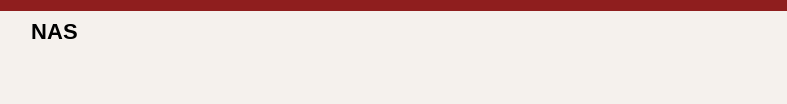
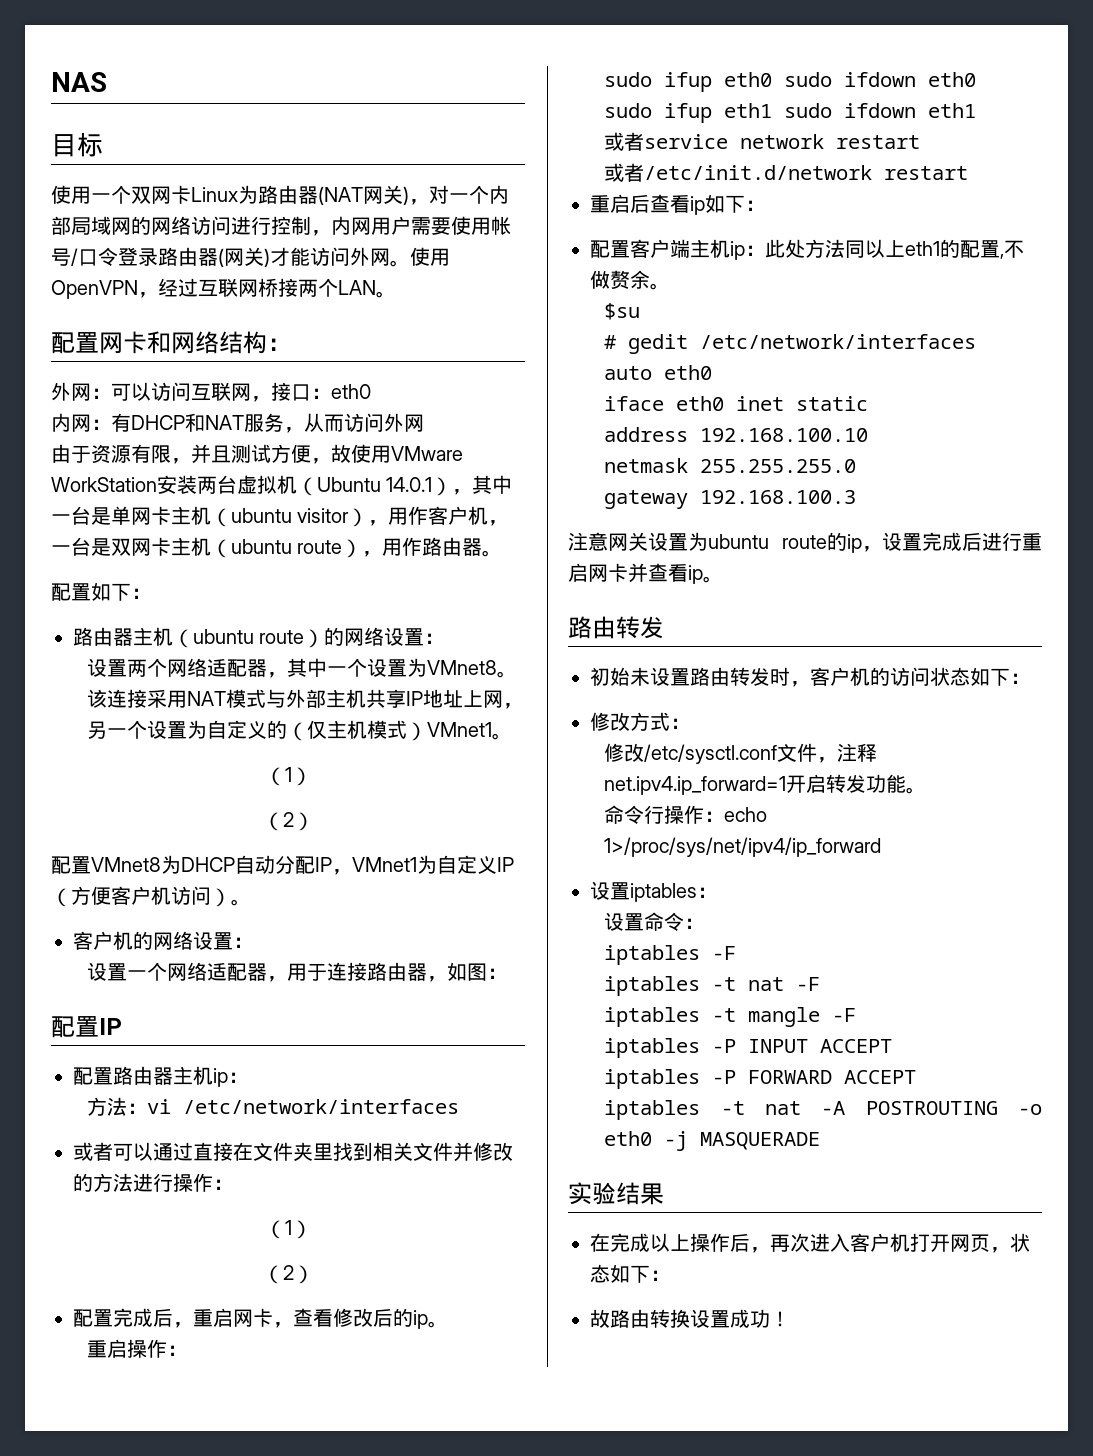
(78, 31) none -> [51,132,103,157] [51,185,509,205] [51,216,511,236] [51,247,450,267] [51,278,396,299] [51,331,291,354] [51,382,371,402] [51,413,424,433] [51,444,463,464] [51,475,513,496] [51,506,509,527] [51,537,503,558] [51,582,151,601] [73,627,445,648] [87,658,518,678] [87,689,524,709] [87,720,513,741] [264,767,312,786] [262,812,314,831] [51,855,514,875] [51,886,251,907] [73,931,253,950] [87,962,508,982] [51,1016,122,1038] [73,1066,248,1087] [87,1097,460,1116] [73,1142,513,1162] [73,1173,233,1192] [264,1220,312,1239] [262,1265,314,1284] [73,1308,448,1329] [87,1339,188,1358] [604,72,977,92] [604,103,977,123] [604,132,921,151] [604,163,969,182] [590,194,765,215] [590,239,1024,260] [590,270,670,290] [604,303,641,320] [604,334,977,354] [604,365,713,380] [604,396,869,411] [604,427,869,442] [604,458,857,473] [604,490,857,509] [568,532,1042,553] [568,563,723,584] [568,616,664,639] [590,667,1030,687] [590,712,690,731] [604,743,878,764] [604,774,927,795] [604,805,768,824] [604,837,882,857] [590,881,717,902] [604,912,705,931] [604,945,737,965] [604,976,821,996] [604,1007,857,1027] [604,1038,893,1058] [604,1069,917,1089] [604,1100,1042,1120] [604,1131,821,1151] [568,1182,664,1205] [590,1233,1030,1253] [590,1264,670,1283] [590,1309,790,1328] // 目标 // 使用一个双网卡Linux为路由器(NAT网关)，对一个内部局域网的网络访问进行控制，内网用户需要使用帐号/口令登录路由器(网关)才能访问外网。使用OpenVPN，经过互联网桥接两个LAN。 // 配置网卡和网络结构： // 外网：可以访问互联网，接口：eth0 // 内网：有DHCP和NAT服务，从而访问外网 // 由于资源有限，并且测试方便，故使用VMware WorkStation安装两台虚拟机（Ubuntu 14.0.1），其中一台是单网卡主机（ubuntu visitor），用作客户机，一台是双网卡主机（ubuntu route），用作路由器。 // 配置如下： // 路由器主机（ubuntu route）的网络设置： // 设置两个网络适配器，其中一个设置为VMnet8。该连接采用NAT模式与外部主机共享IP地址上网，另一个设置为自定义的（仅主机模式）VMnet1。 // （1） // （2） // 配置VMnet8为DHCP自动分配IP，VMnet1为自定义IP（方便客户机访问）。 // 客户机的网络设置： // 设置一个网络适配器，用于连接路由器，如图： // 配置IP // 配置路由器主机ip： // 方法：vi /etc/network/interfaces // 或者可以通过直接在文件夹里找到相关文件并修改的方法进行操作： // （1） // （2） // 配置完成后，重启网卡，查看修改后的ip。 // 重启操作： // sudo ifup eth0 sudo ifdown eth0 // sudo ifup eth1 sudo ifdown eth1 // 或者service network restart // 或者/etc/init.d/network restart // 重启后查看ip如下： // 配置客户端主机ip：此处方法同以上eth1的配置,不做赘余。 // $su // # gedit /etc/network/interfaces // auto eth0 // iface eth0 inet static // address 192.168.100.10 // netmask 255.255.255.0 // gateway 192.168.100.3 // 注意网关设置为ubuntu route的ip，设置完成后进行重启网卡并查看ip。 // 路由转发 // 初始未设置路由转发时，客户机的访问状态如下： // 修改方式： // 修改/etc/sysctl.conf文件，注释net.ipv4.ip_forward=1开启转发功能。 // 命令行操作：echo 1>/proc/sys/net/ipv4/ip_forward // 设置iptables： // 设置命令： // iptables -F // iptables -t nat -F // iptables -t mangle -F // iptables -P INPUT ACCEPT // iptables -P FORWARD ACCEPT // iptables -t nat -A POSTROUTING -o eth0 -j MASQUERADE // 实验结果 // 在完成以上操作后，再次进入客户机打开网页，状态如下： // 故路由转换设置成功！

